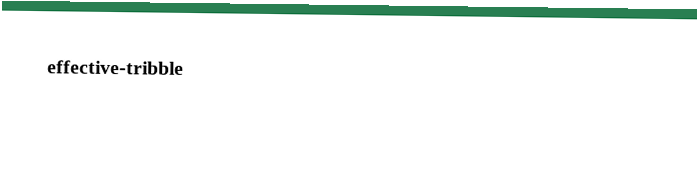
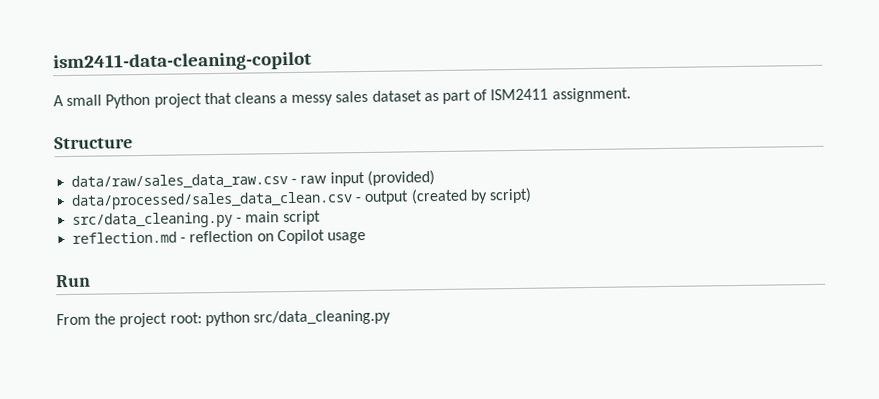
[47,60,184,75] effective-tribble -> [53,51,312,73] [53,87,631,109] [54,136,133,150] [71,170,435,190] [71,187,532,210] [72,210,321,229] [72,229,366,245] [55,274,91,288] [56,309,391,328] ism2411-data-cleaning-copilot // A small Python project that cleans a messy sales dataset as part of ISM2411 assignment. // Structure // data/raw/sales_data_raw.csv - raw input (provided) // data/processed/sales_data_clean.csv - output (created by script) // src/data_cleaning.py - main script // reflection.md - reflection on Copilot usage // Run // From the project root: python src/data_cleaning.py

